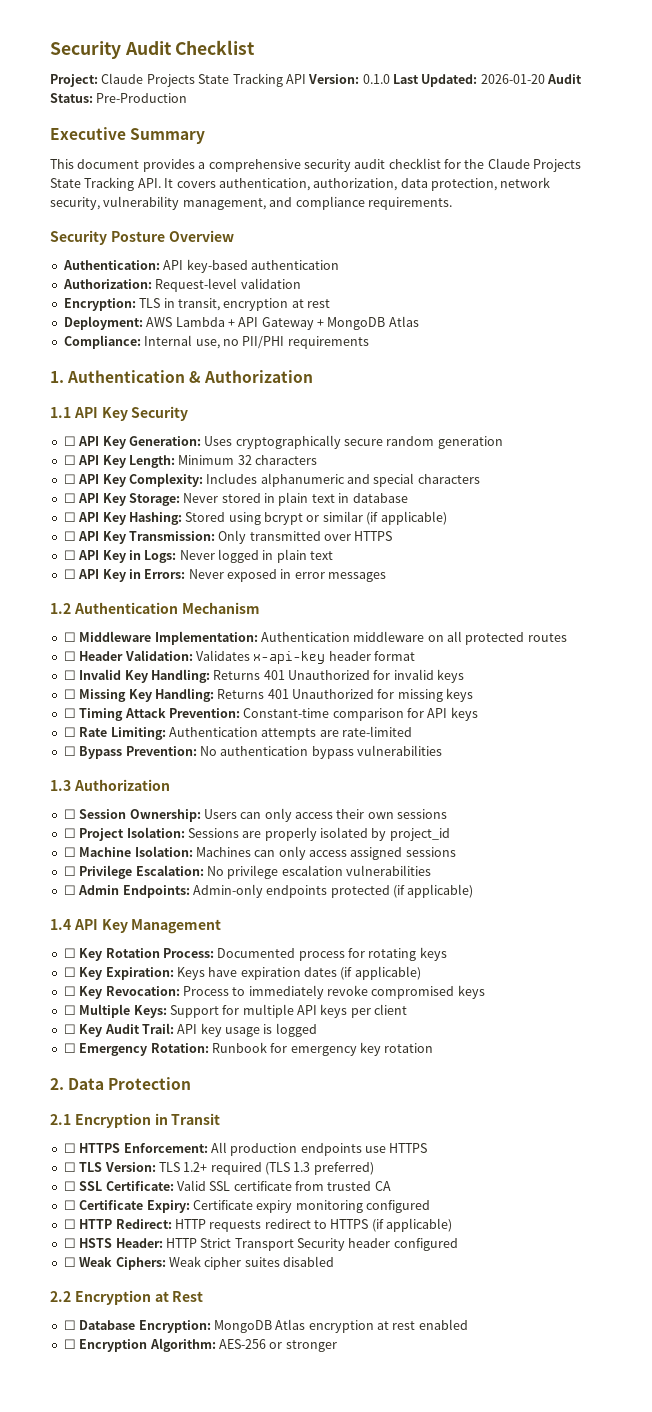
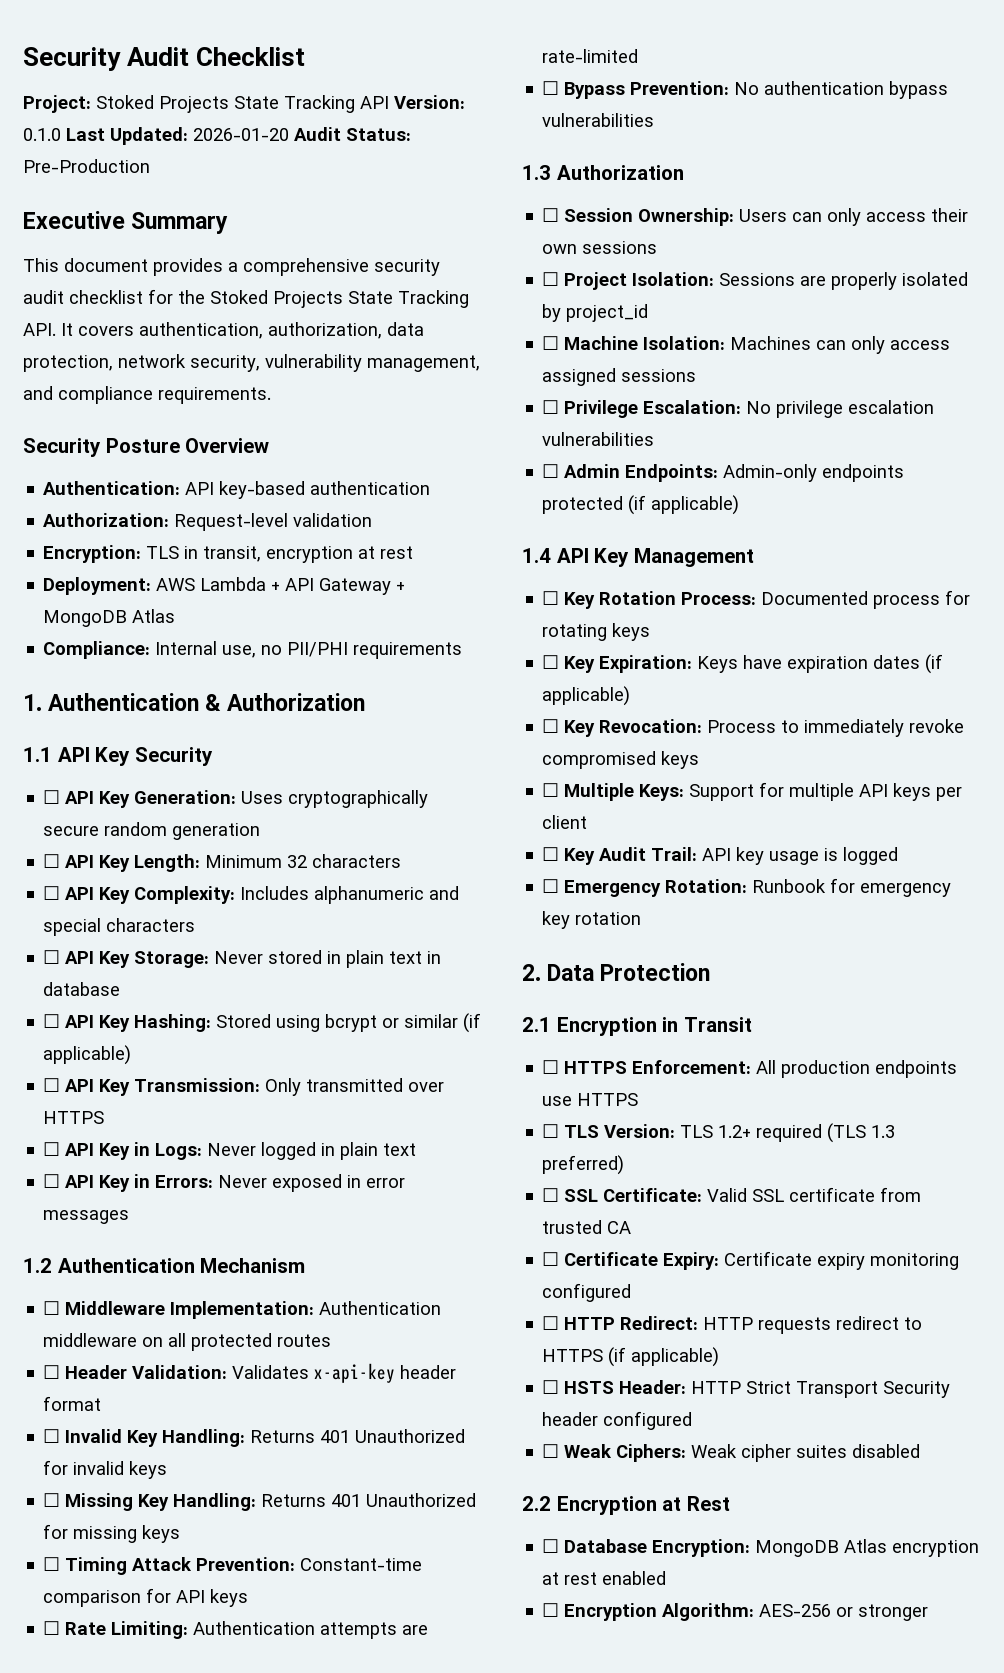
[101,73,144,84] Claude -> [96,95,154,109] Stoked
[487,158,530,169] Claude -> [210,290,268,304] Stoked

